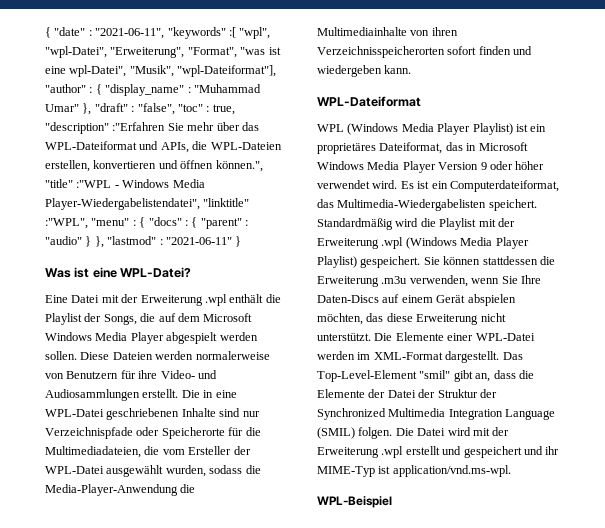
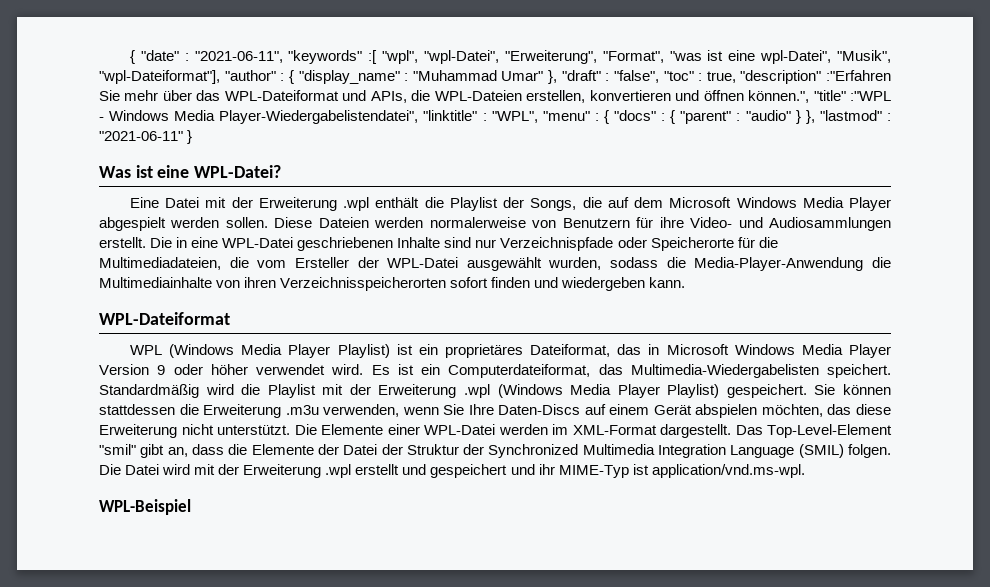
[45,218,88,229] :"WPL", -> [482,111,538,123] : "WPL",

